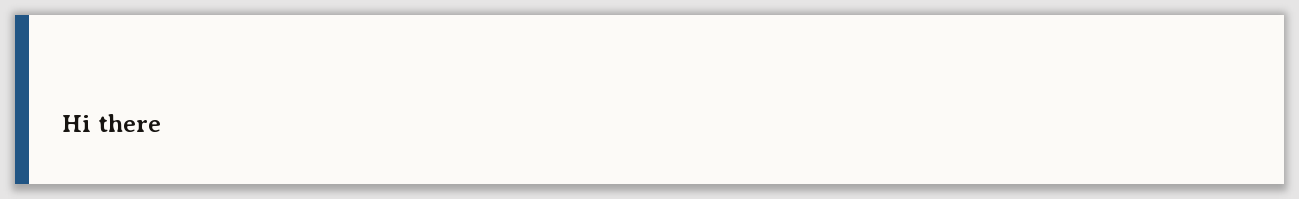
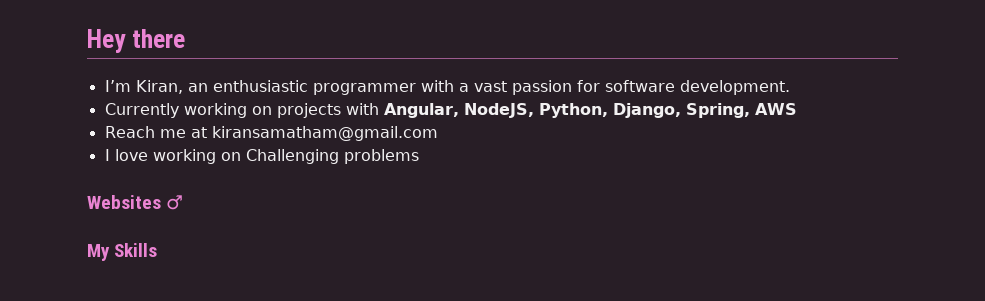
[62,115,91,132] Hi -> [87,29,126,53] Hey
(161, 123) none -> [104,80,790,95] [104,103,797,118] [104,126,438,141] [104,149,419,164] [87,195,184,210] [87,243,158,261] // I’m Kiran, an enthusiastic programmer with a vast passion for software development. // Currently working on projects with Angular, NodeJS, Python, Django, Spring, AWS // Reach me at kiransamatham@gmail.com // I love working on Challenging problems // Websites ♂ // My Skills

